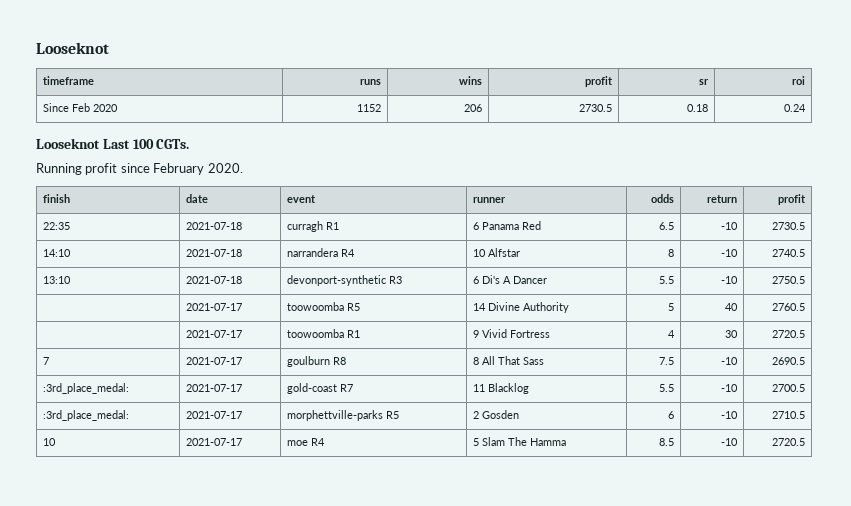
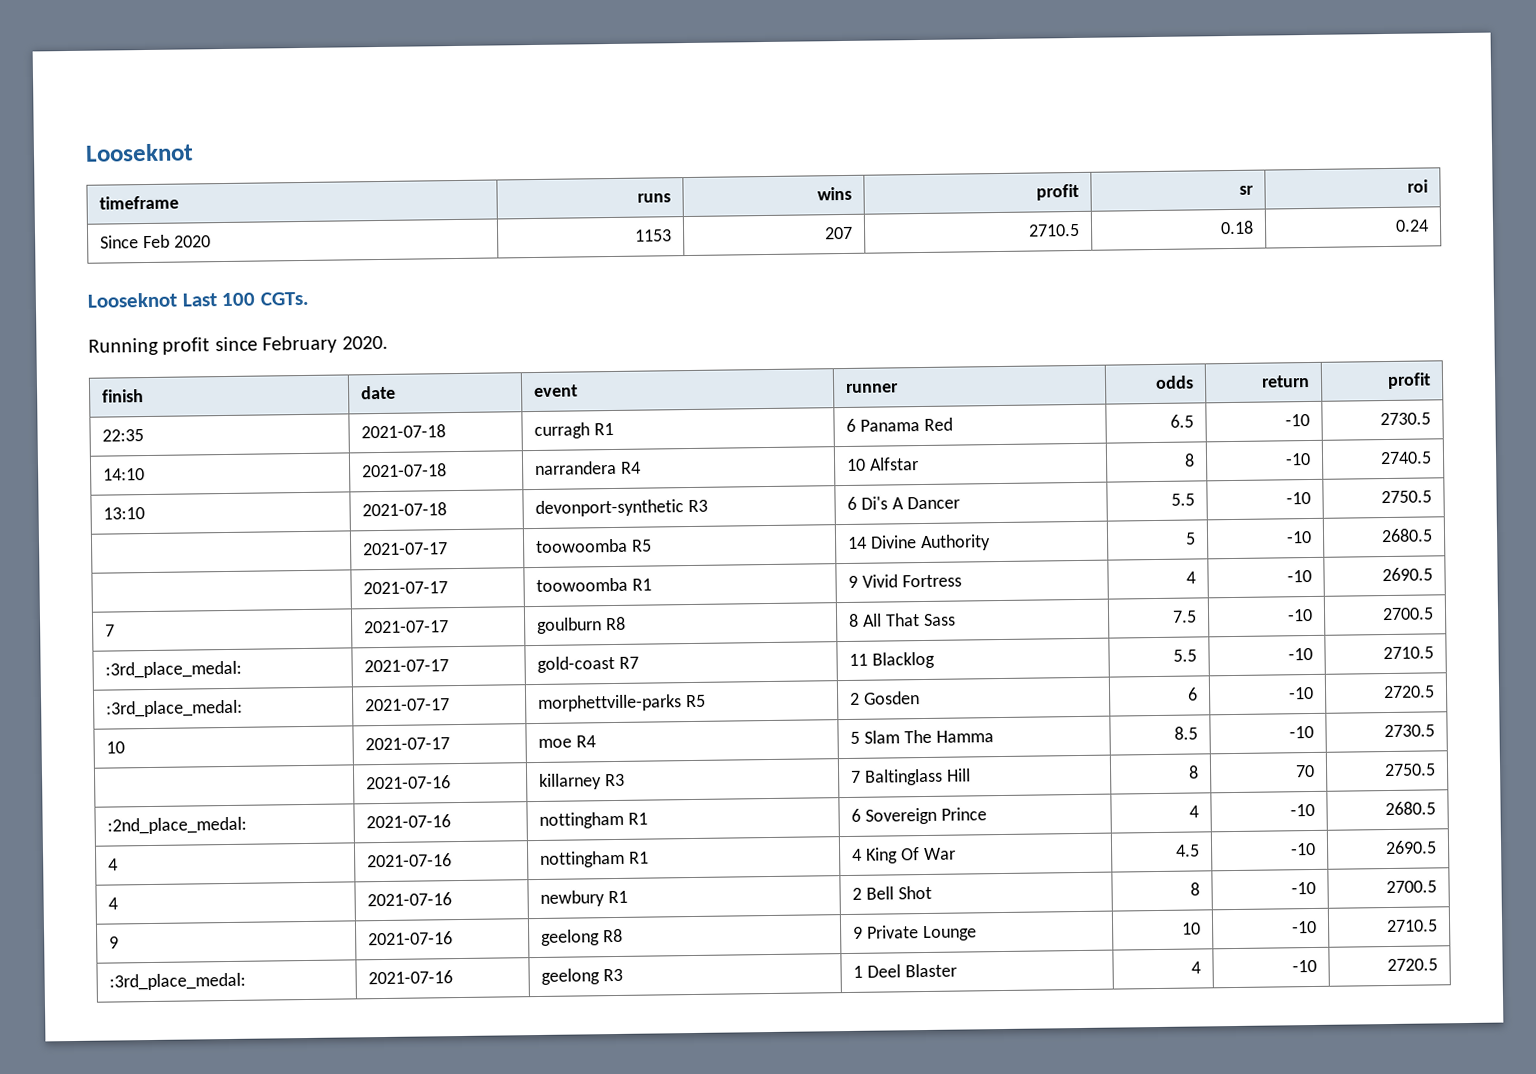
[357,104,382,112] [464,104,483,112] [579,104,613,112] 1152 | 206 | 2730.5 -> [634,229,672,242] [824,226,853,240] [1027,223,1080,237] 1153 | 207 | 2710.5
[725,303,739,311] [772,303,806,311] 40 | 2760.5 -> [1285,530,1312,544] [1380,528,1433,543] -10 | 2680.5
[725,330,739,338] [772,330,806,338] 30 | 2720.5 -> [1286,569,1312,583] [1381,567,1433,582] -10 | 2690.5
[772,357,806,365] 2690.5 -> [1381,607,1434,621] 2700.5
[772,384,806,392] 2700.5 -> [1382,646,1434,660] 2710.5
[772,411,806,419] 2710.5 -> [1382,685,1435,699] 2720.5
(739, 442) none -> [1383,724,1435,738] [366,775,452,790] [539,773,626,790] [851,768,971,786] [1187,765,1199,779] [1294,764,1315,778] [1383,763,1436,777] [107,816,248,835] [366,814,452,829] [539,811,649,829] [851,807,987,825] [1188,805,1199,818] [1289,803,1315,817] [1384,801,1436,816] [108,858,119,871] [367,853,453,868] [540,850,650,868] [852,847,956,864] [1175,844,1200,857] [1289,842,1316,856] [1384,840,1437,855] [108,897,119,910] [367,892,453,907] [540,890,629,907] [852,885,932,900] [1189,882,1200,896] [1290,881,1316,895] [1385,880,1437,894] [109,936,120,949] [368,931,454,946] [541,928,624,946] [853,925,977,942] [1181,922,1201,935] [1291,920,1317,934] [1385,919,1438,933] [109,972,247,991] [368,970,454,985] [541,968,624,985] [853,963,957,978] [1190,961,1201,974] [1291,959,1317,973] | 2730.5 // | 2021-07-16 | killarney R3 | 7 Baltinglass Hill | 8 | 70 | 2750.5 // :2nd_place_medal: | 2021-07-16 | nottingham R1 | 6 Sovereign Prince | 4 | -10 | 2680.5 // 4 | 2021-07-16 | nottingham R1 | 4 King Of War | 4.5 | -10 | 2690.5 // 4 | 2021-07-16 | newbury R1 | 2 Bell Shot | 8 | -10 | 2700.5 // 9 | 2021-07-16 | geelong R8 | 9 Private Lounge | 10 | -10 | 2710.5 // :3rd_place_medal: | 2021-07-16 | geelong R3 | 1 Deel Blaster | 4 | -10

